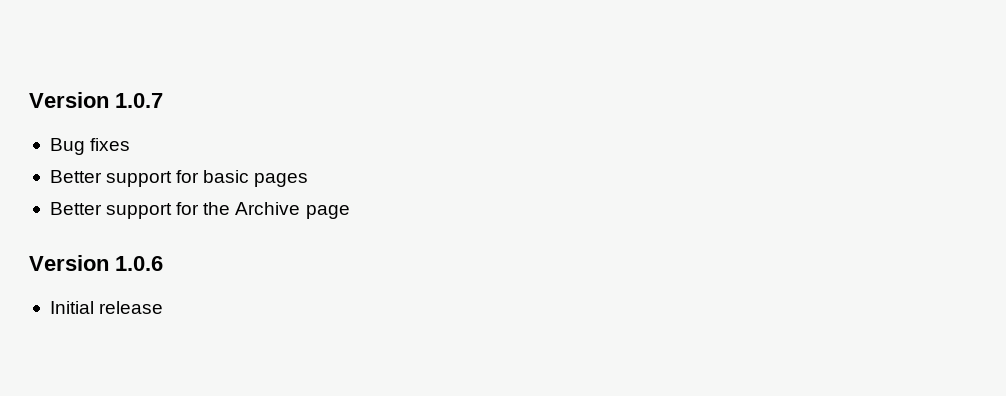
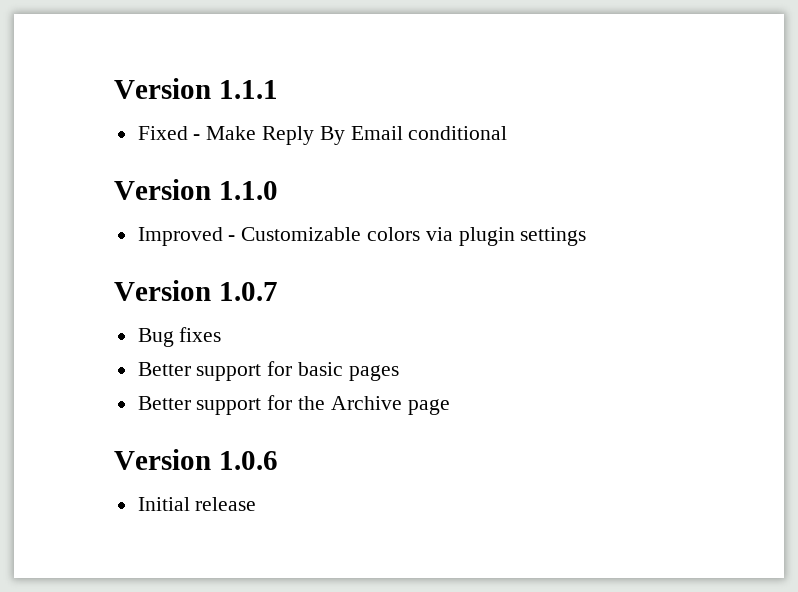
[29,92,109,108] Version -> [114,78,278,99] [137,126,508,145] [114,179,278,200] [137,227,587,246] [114,280,211,301] Version 1.1.1 // Fixed - Make Reply By Email conditional // Version 1.1.0 // Improved - Customizable colors via plugin settings // Version

